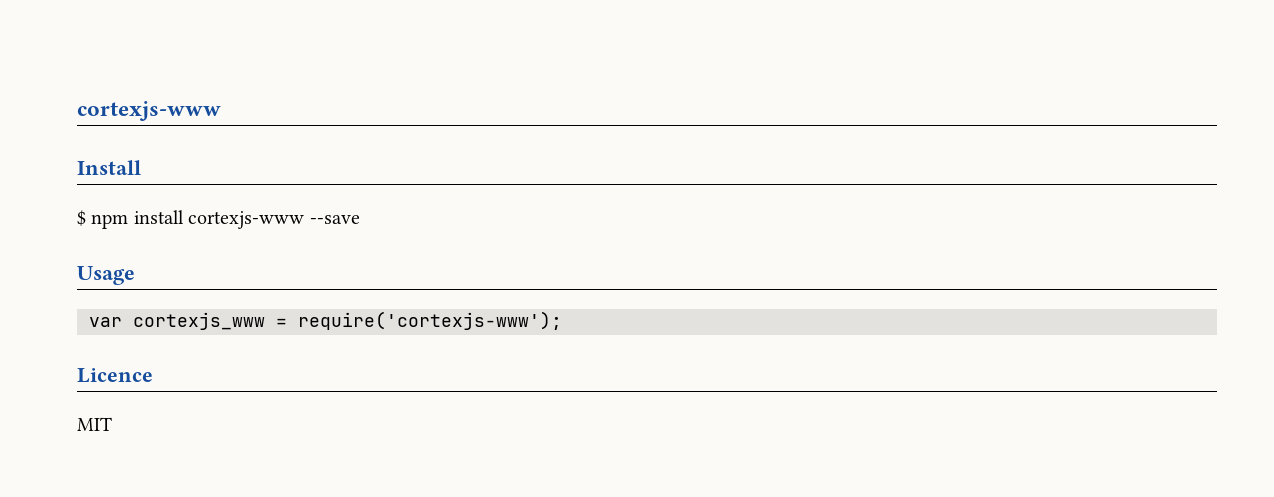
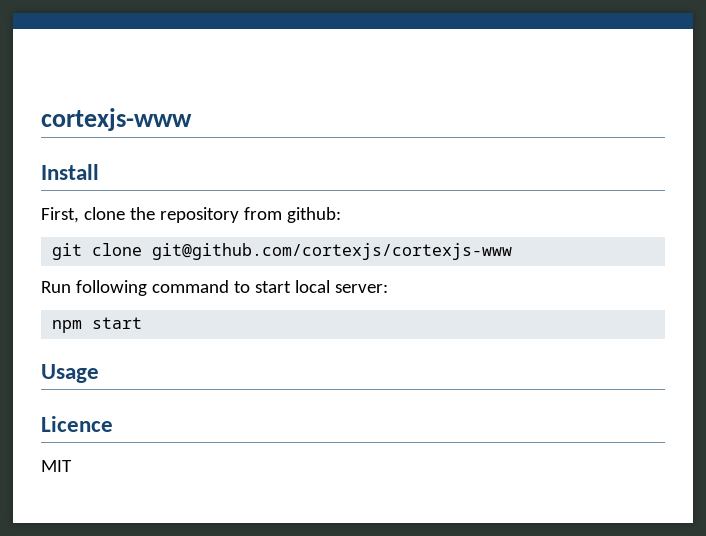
[77,210,360,229] [77,266,135,285] [89,311,562,330] $ npm install cortexjs-www --save // Usage // var cortexjs_www = require('cortexjs-www'); -> [41,207,341,223] [52,243,513,260] [41,280,388,296] [52,317,143,333] [41,364,99,383] First, clone the repository from github: // git clone git@github.com/cortexjs/cortexjs-www // Run following command to start local server: // npm start // Usage

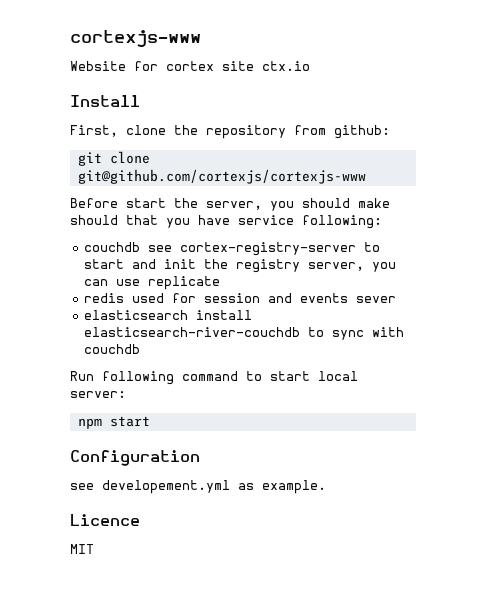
(192, 119) none -> [70,61,310,71] // Website for cortex site ctx.io
(513, 251) none -> [70,198,390,211] [70,215,382,229] [84,242,381,256] [84,259,397,273] [84,276,221,290] [84,293,397,303] [84,310,253,320] [84,327,405,340] [84,344,141,354] // Before start the server, you should make should that you have service following: // couchdb see cortex-registry-server to start and init the registry server, you can use replicate // redis used for session and events sever // elasticsearch install elasticsearch-river-couchdb to sync with couchdb
[41,364,99,383] Usage -> [70,450,200,466] [70,480,326,494] Configuration // see developement.yml as example.

